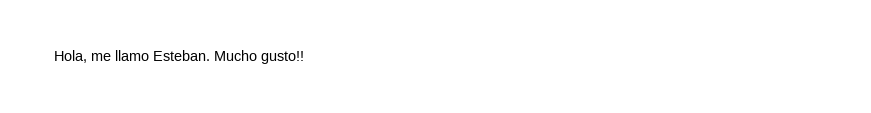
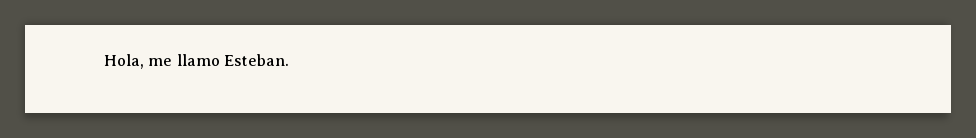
[214,50,304,64] Mucho gusto!! -> (289, 60) none

